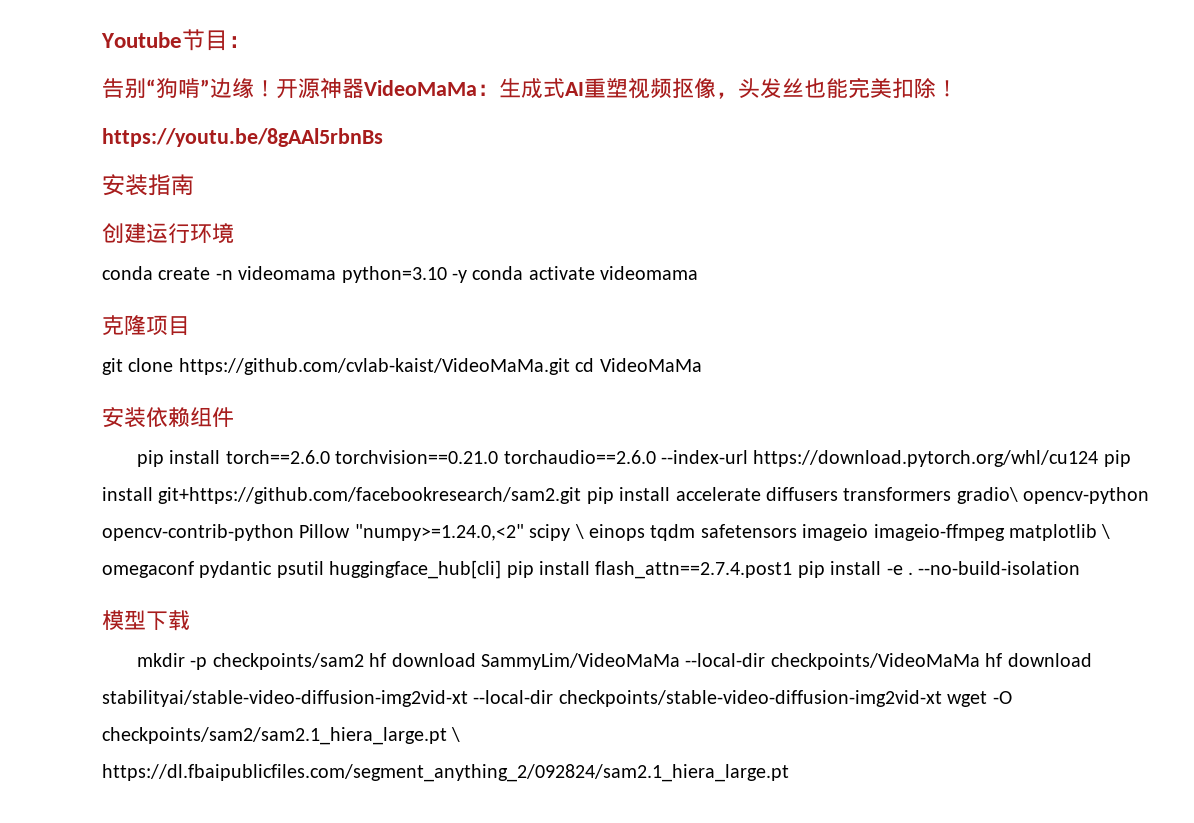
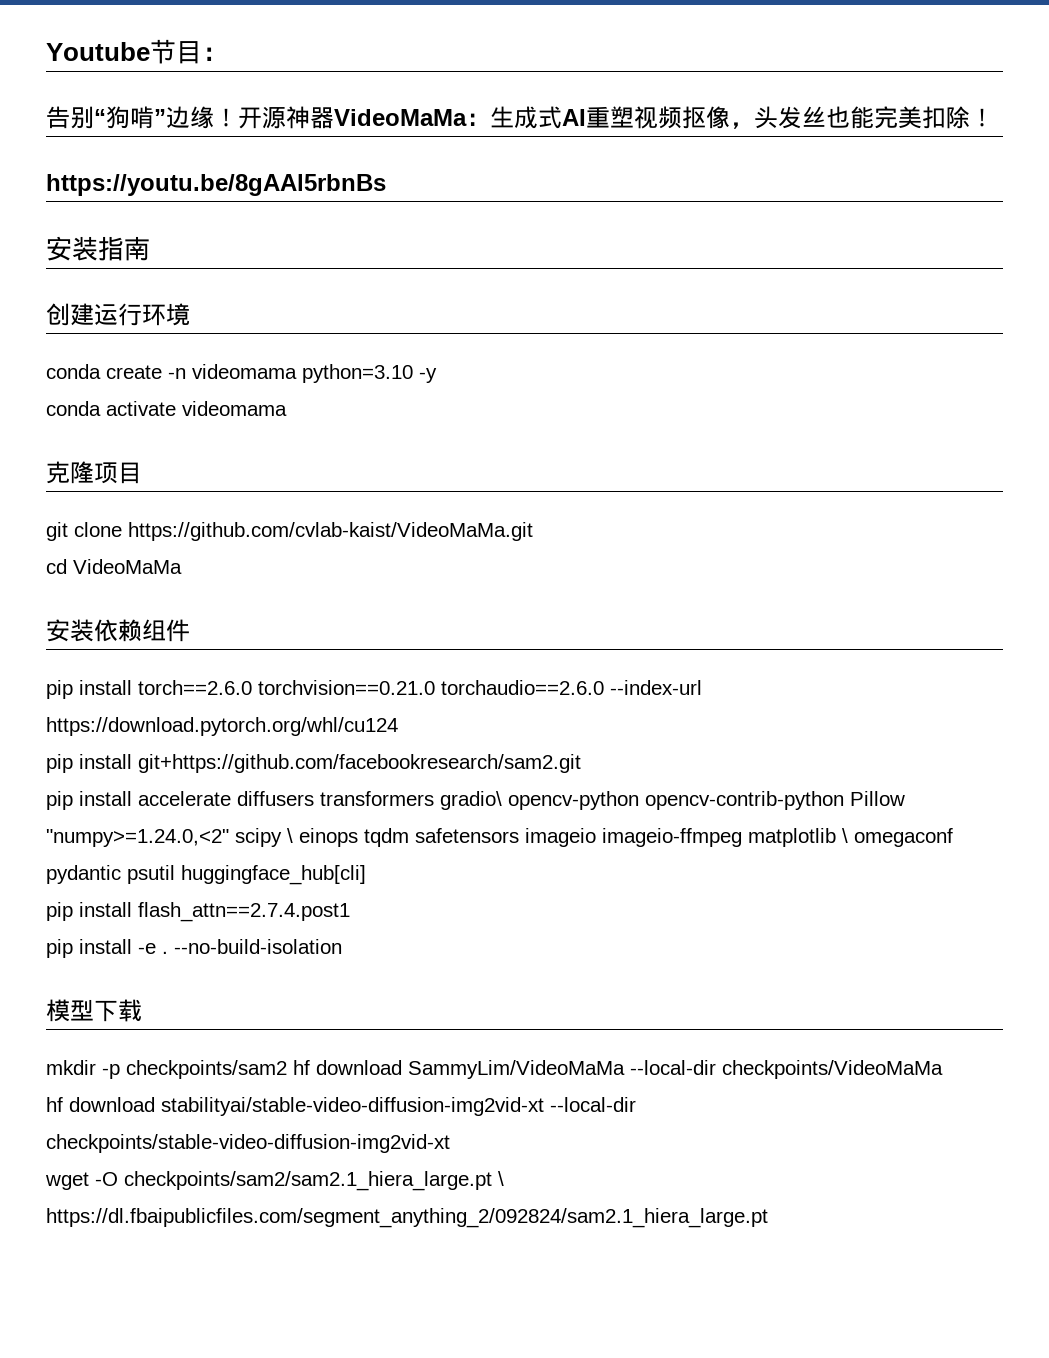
(467, 276) none -> (437, 375) //
(570, 366) none -> (533, 531) //
(1099, 458) none -> (398, 726) //
(582, 495) none -> (581, 763) //
(502, 569) none -> (366, 875) //
(793, 570) none -> (350, 912) //
(980, 661) none -> (943, 1069) //
(942, 698) none -> (450, 1143) //

